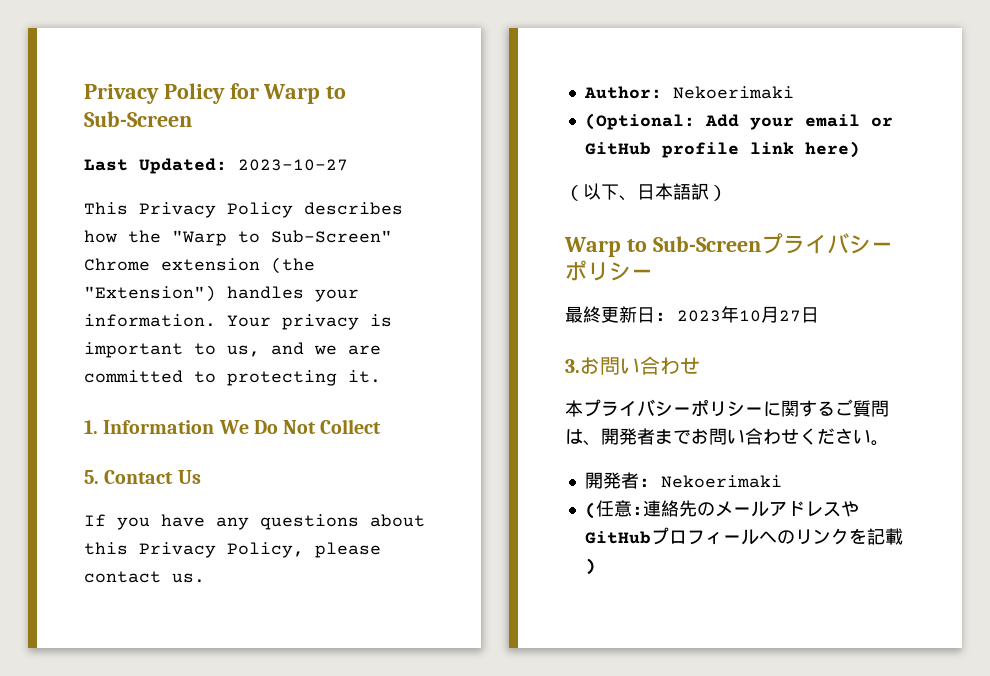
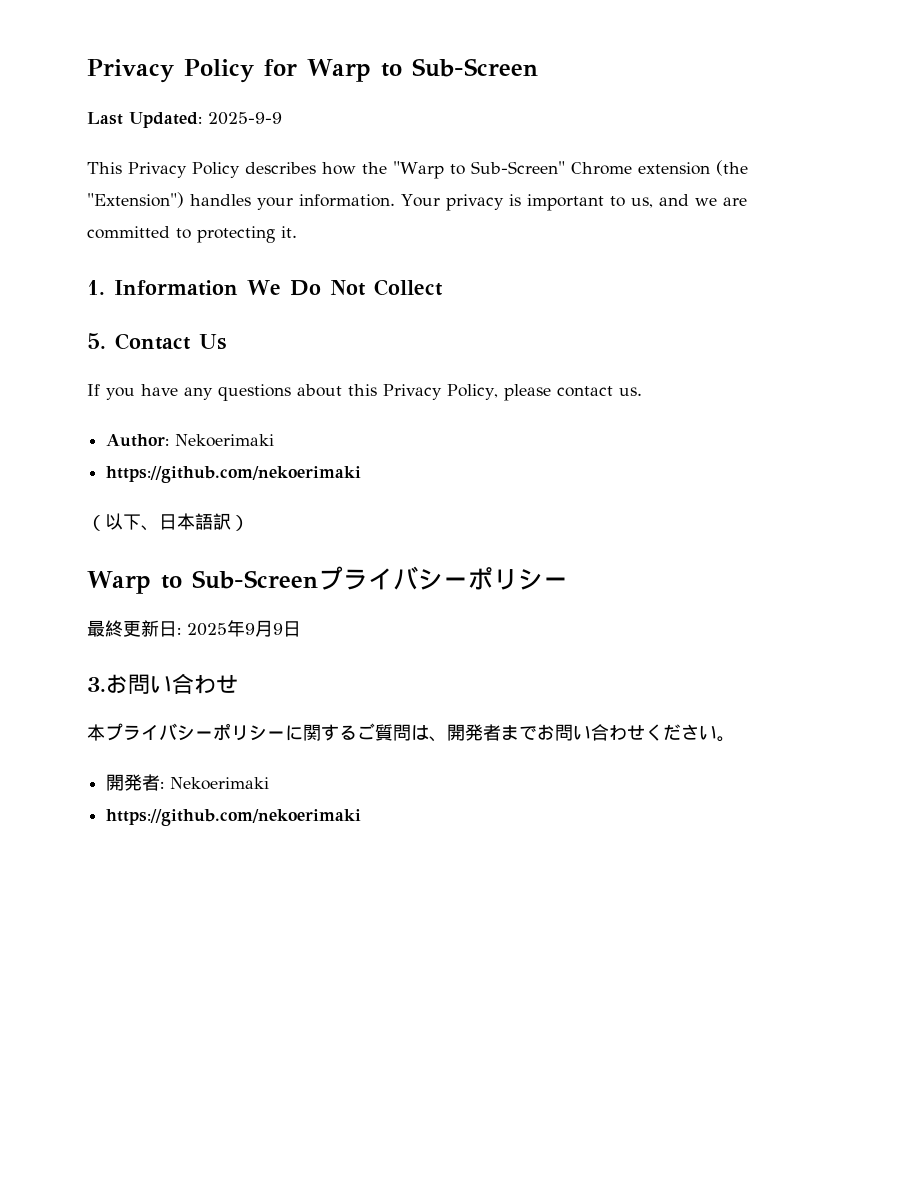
[238,159,348,171] 2023-10-27 -> [208,112,282,125] 2025-9-9
[584,113,893,130] [584,141,860,158] (Optional: Add your email or GitHub profile link here) -> [106,466,362,483] https://github.com/nekoerimaki
[677,306,801,323] 2023年10月27 -> [187,620,283,637] 2025年9月9
[584,500,859,519] [584,527,903,545] [584,558,596,575] (任意:連絡先のメールアドレスやGitHubプロフィールへのリンクを記載) -> [106,809,362,826] https://github.com/nekoerimaki

